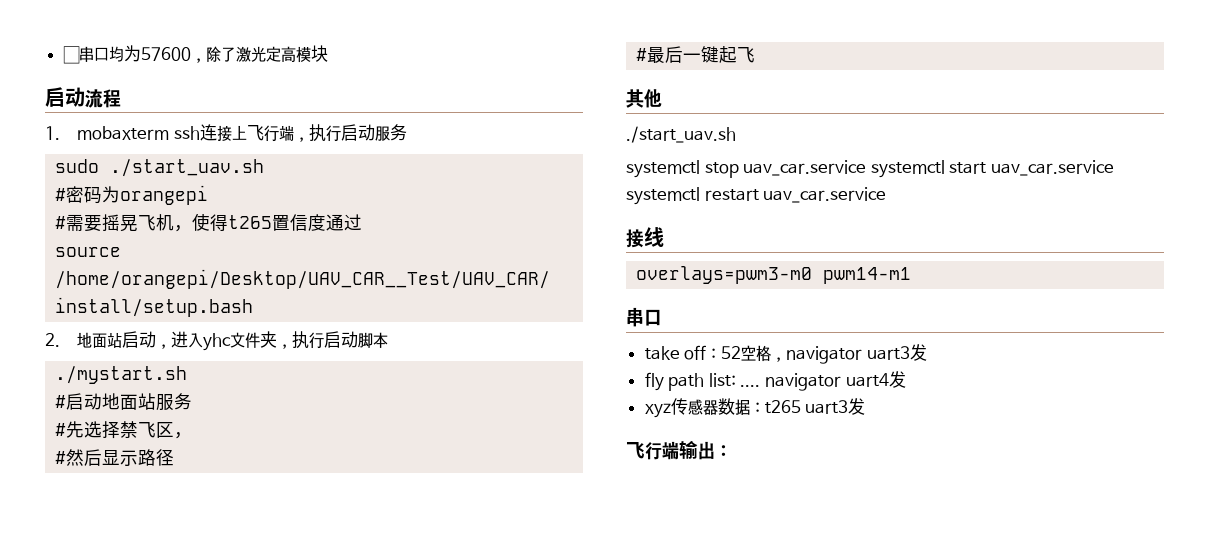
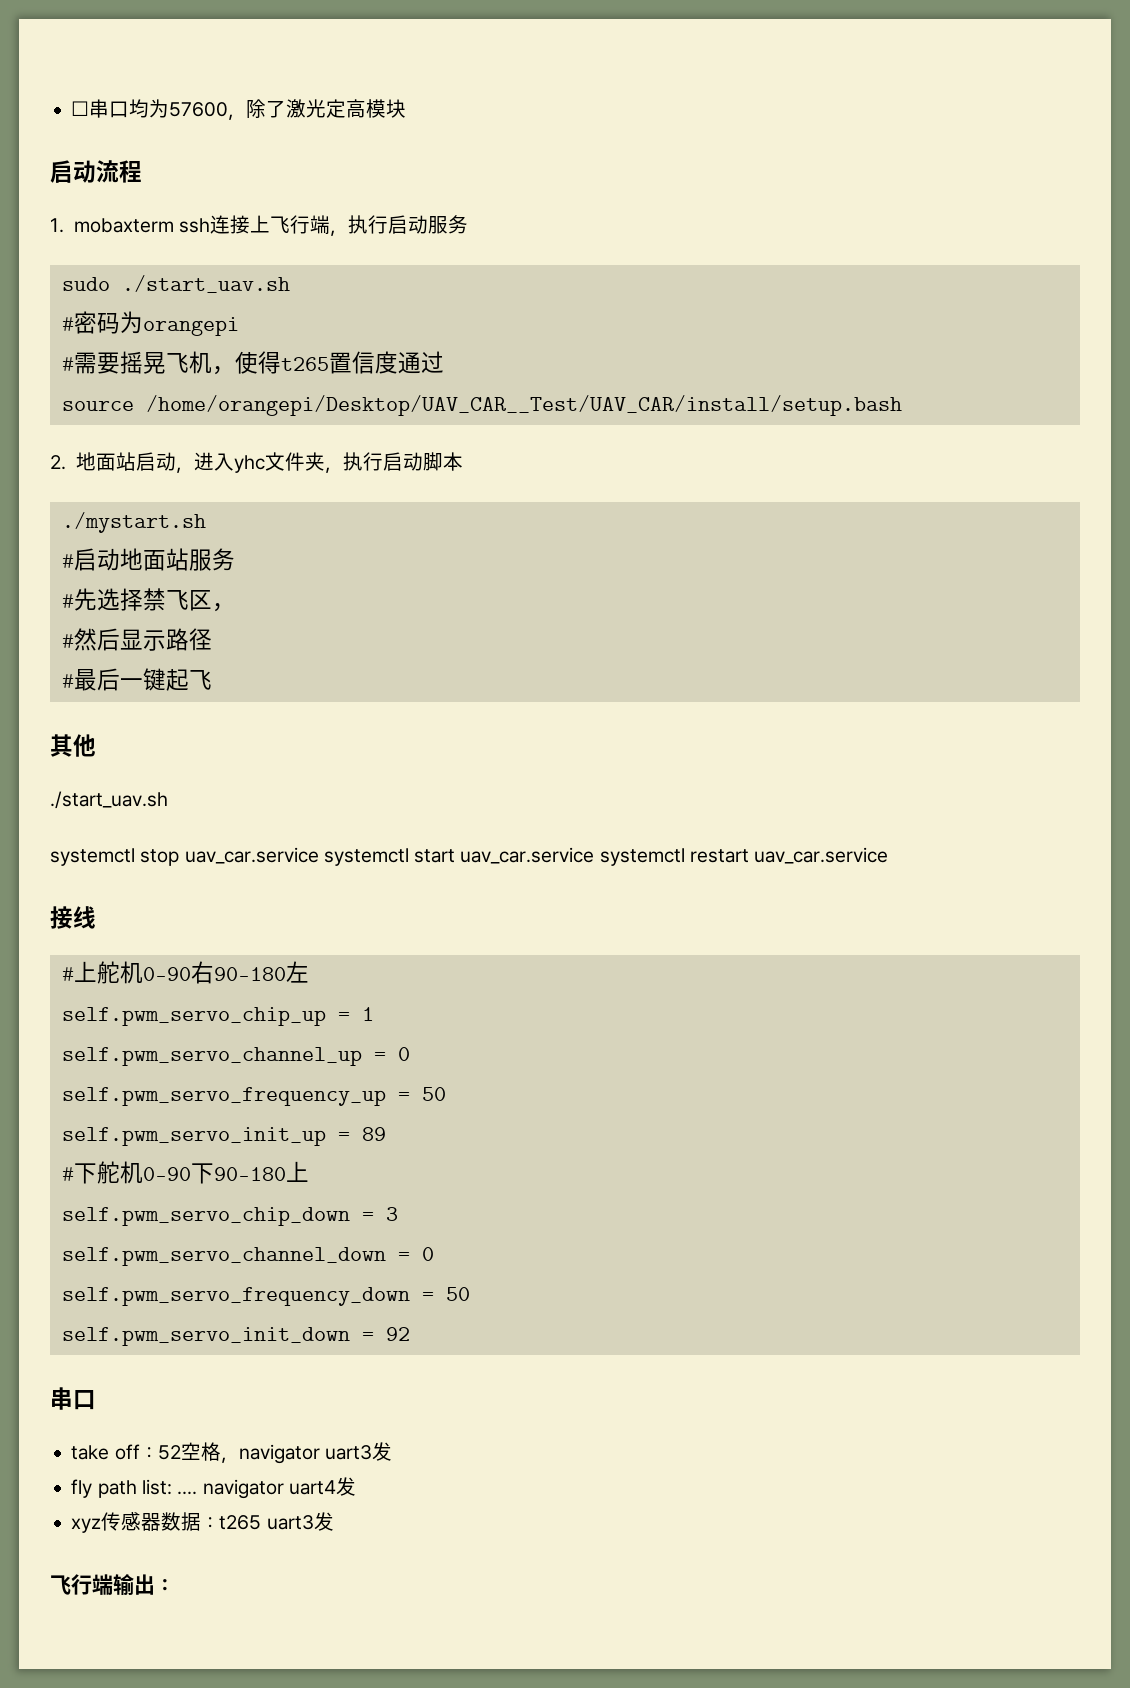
[636,266,912,284] overlays=pwm3-m0 pwm14-m1 -> [61,961,309,984] [61,1007,374,1026] [61,1047,410,1066] [61,1087,446,1106] [61,1127,386,1146] [61,1161,309,1184] [61,1207,398,1226] [61,1247,434,1266] [61,1287,470,1306] [61,1327,410,1346] #上舵机0-90右90-180左 // self.pwm_servo_chip_up = 1 // self.pwm_servo_channel_up = 0 // self.pwm_servo_frequency_up = 50 // self.pwm_servo_init_up = 89 // #下舵机0-90下90-180上 // self.pwm_servo_chip_down = 3 // self.pwm_servo_channel_down = 0 // self.pwm_servo_frequency_down = 50 // self.pwm_servo_init_down = 92

